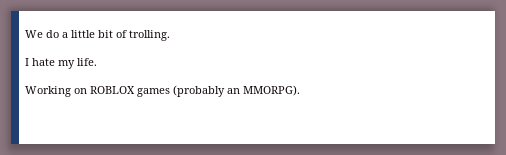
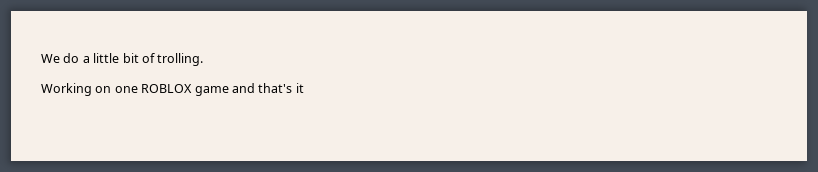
[25,58,97,69] [25,85,300,97] I hate my life. // Working on ROBLOX games (probably an MMORPG). -> [41,83,304,96] Working on one ROBLOX game and that's it

